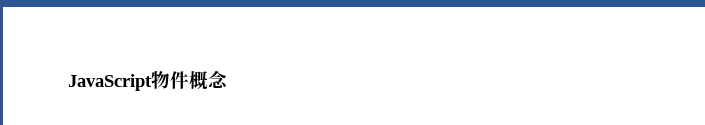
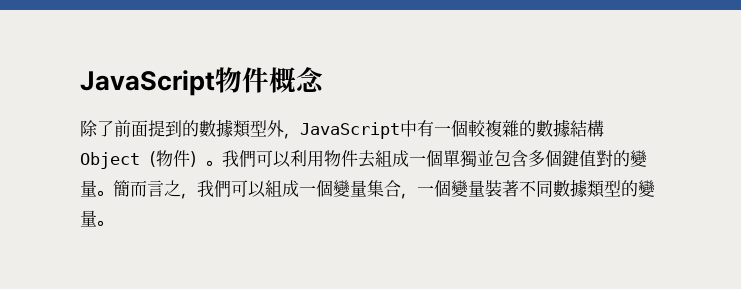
(228, 79) none -> [80,119,604,139] [80,150,647,169] [80,179,655,199] [80,210,113,227] // 除了前面提到的數據類型外，JavaScript中有一個較複雜的數據結構Object（物件）。我們可以利用物件去組成一個單獨並包含多個鍵值對的變量。簡而言之，我們可以組成一個變量集合，一個變量裝著不同數據類型的變量。

